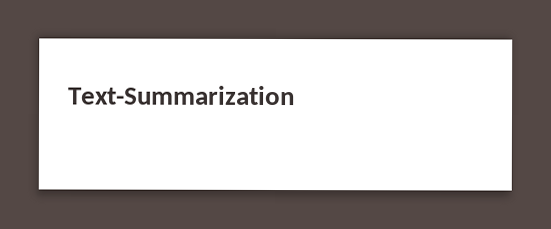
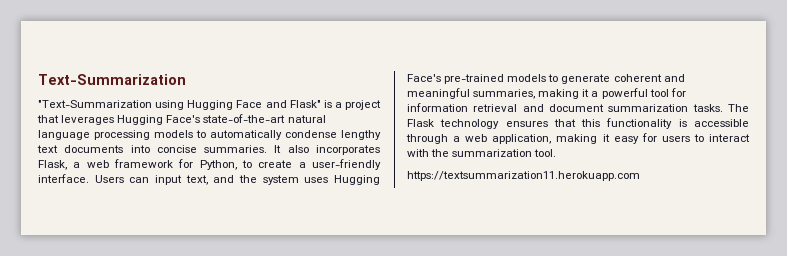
(295, 95) none -> [38,100,381,110] [37,114,326,125] [38,130,381,140] [37,145,380,155] [38,159,381,170] [38,174,380,185] [407,74,685,84] [407,88,686,99] [407,103,749,112] [407,118,749,129] [406,133,750,144] [407,149,557,157] [407,171,640,181] // "Text-Summarization using Hugging Face and Flask" is a project that leverages Hugging Face's state-of-the-art natural language processing models to automatically condense lengthy text documents into concise summaries. It also incorporates Flask, a web framework for Python, to create a user-friendly interface. Users can input text, and the system uses Hugging Face's pre-trained models to generate coherent and meaningful summaries, making it a powerful tool for information retrieval and document summarization tasks. The Flask technology ensures that this functionality is accessible through a web application, making it easy for users to interact with the summarization tool. // https://textsummarization11.herokuapp.com

